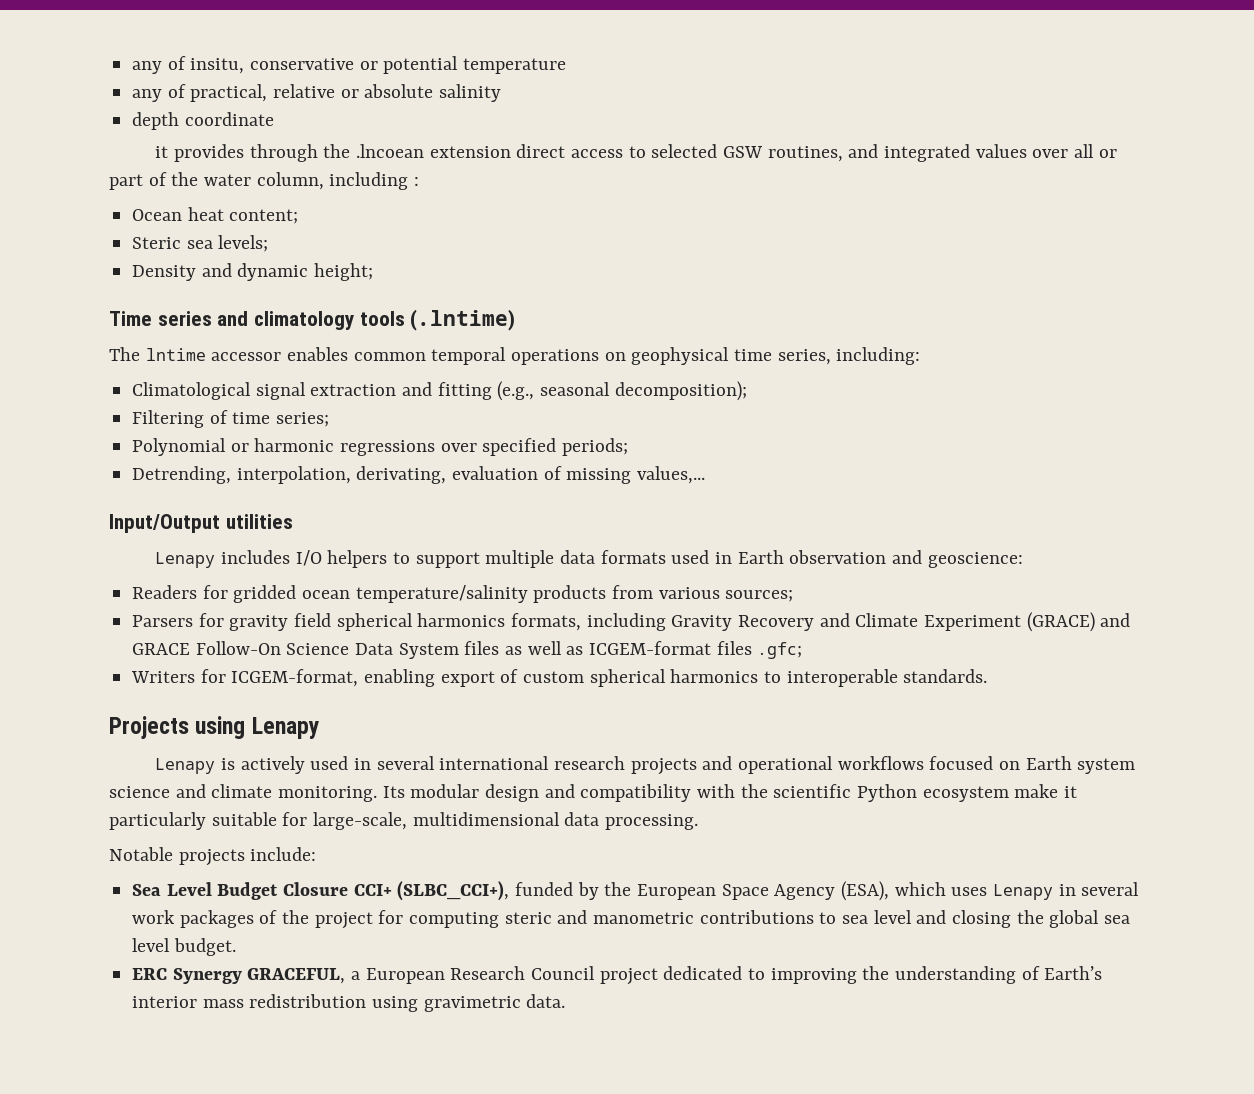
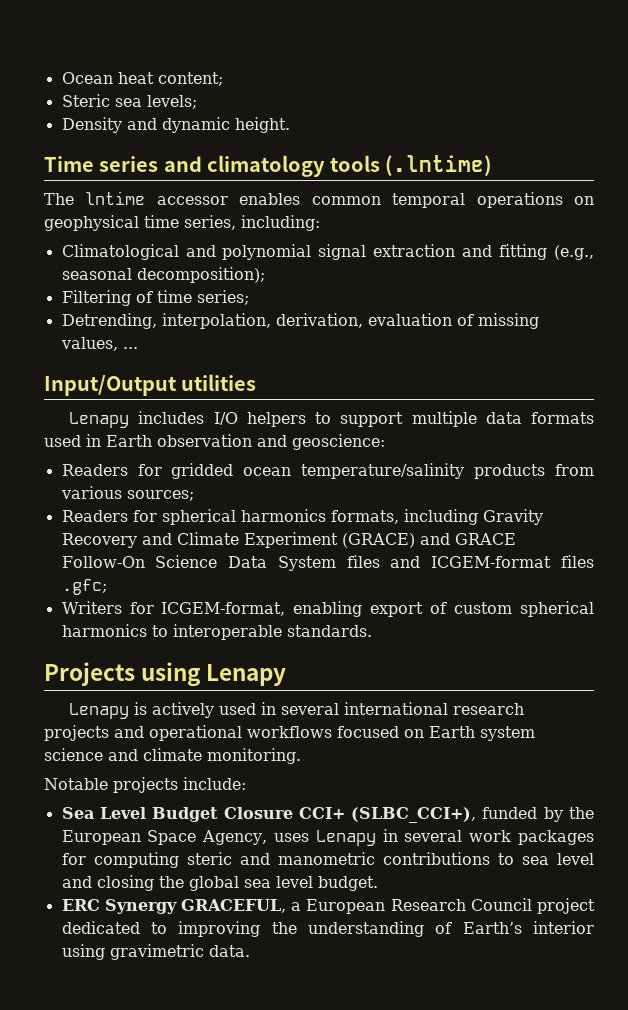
[132,56,567,74] [132,84,502,102] [132,112,274,130] [155,144,1117,162] [109,172,420,190] any of insitu, conservative or potential temperature // any of practical, relative or absolute salinity // depth coordinate // it provides through the .lncoean extension direct access to selected GSW routines, and integrated values over all or part of the water column, including : // -> (61, 78) none
[314,263,374,281] height; -> [234,117,290,133] height.
(252, 391) none -> [185,244,312,260] and polynomial
[132,438,629,456] // Polynomial or harmonic regressions over specified periods; -> (249, 297) none
[356,466,447,484] derivating, -> [275,313,363,328] derivation,
[637,466,706,484] values,... -> [60,337,138,351] values, ...
[132,613,332,631] Parsers for gravity field -> [61,510,157,522] Readers for
[505,641,584,655] as well as -> [390,556,421,568] and
[382,784,1078,802] [109,812,699,830] Its modular design and compatibility with the scientific Python ecosystem make it particularly suitable for large-scale, multidimensional data processing. -> (301, 756) none
[774,881,946,901] Agency (ESA), which -> [202,830,268,845] Agency,
[259,910,373,929] of the project -> (594, 837) none
[202,994,367,1008] mass redistribution -> (594, 927) none

